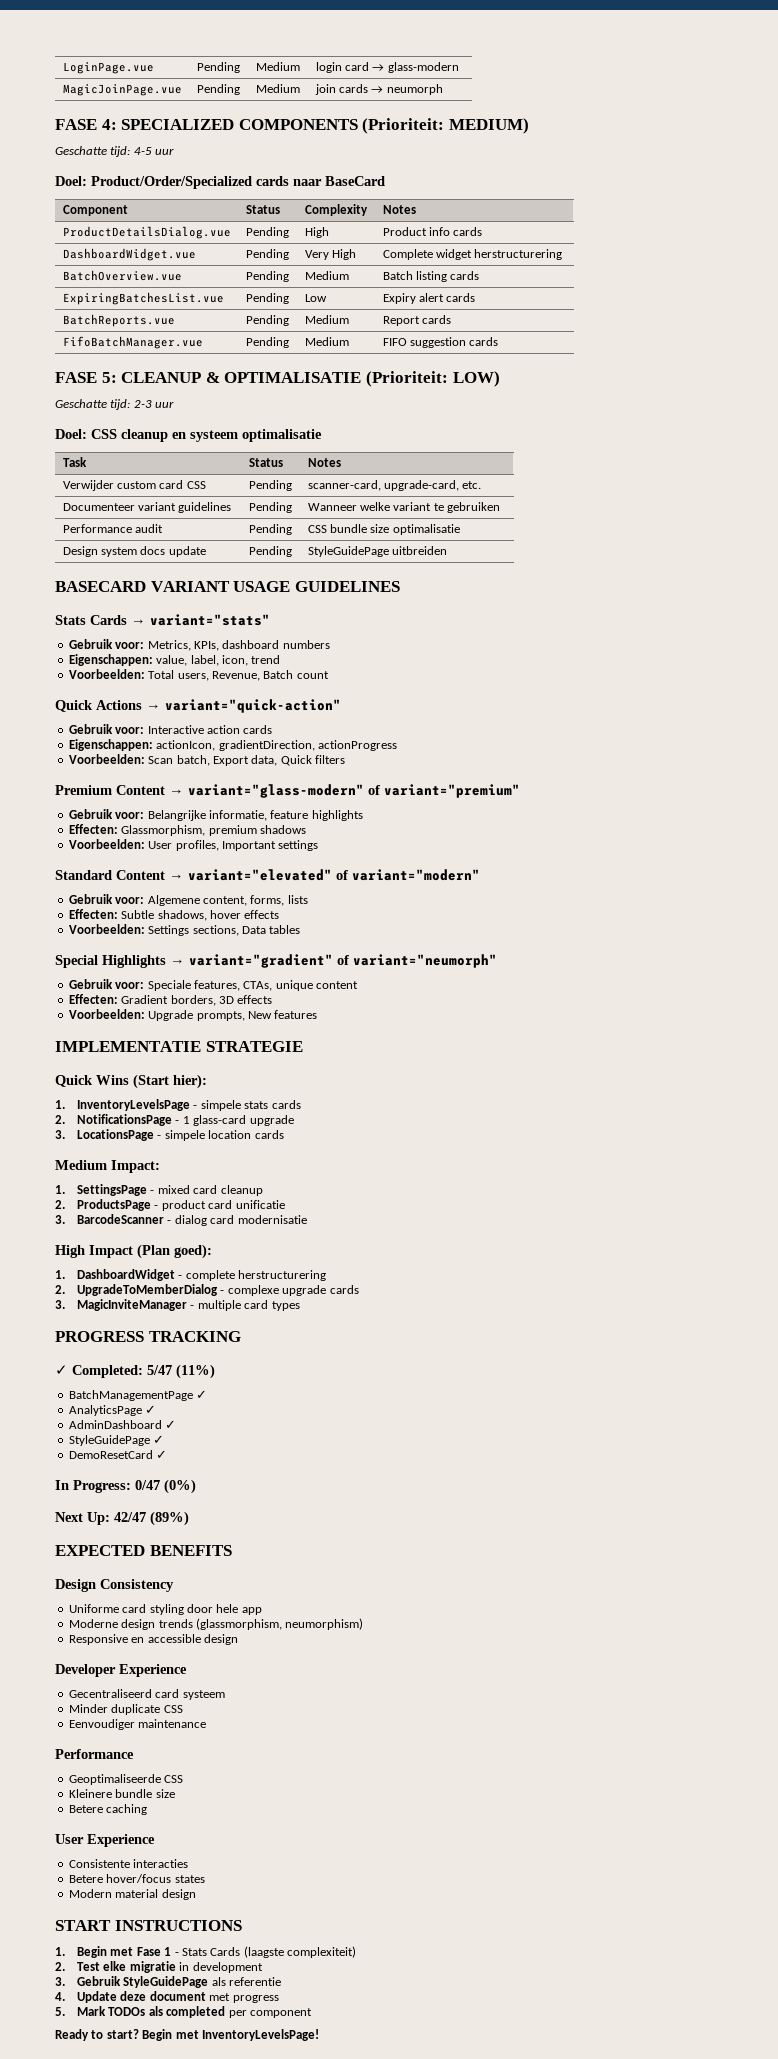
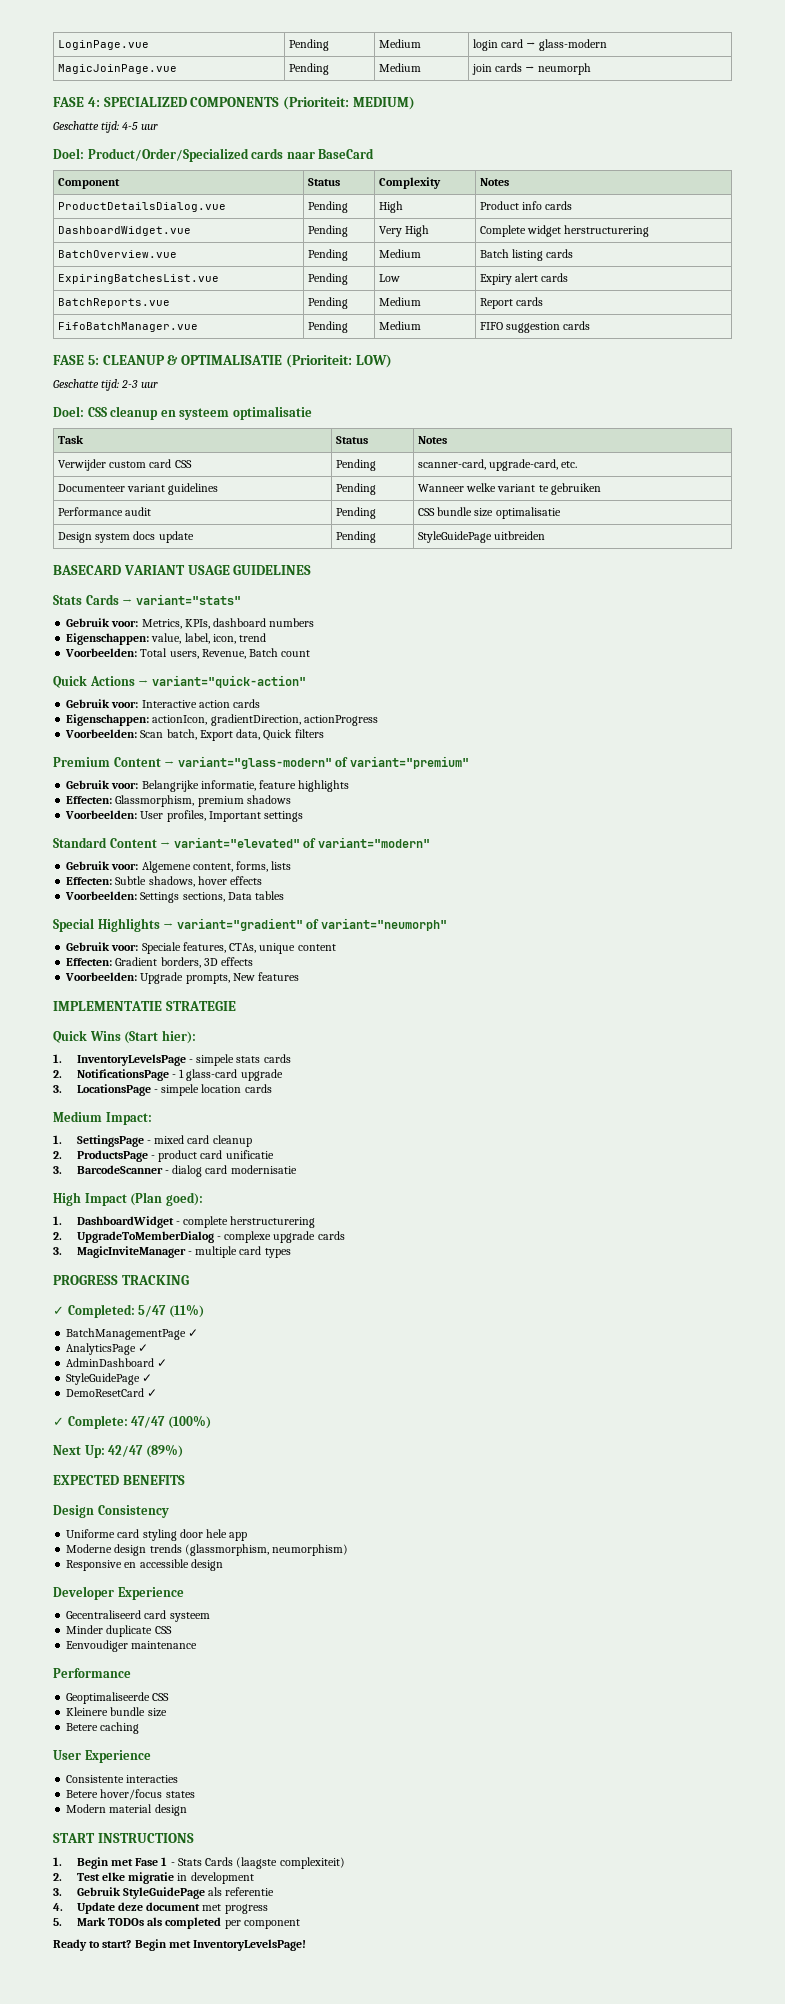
[55,1479,196,1494] In Progress: 0/47 (0%) -> [53,1415,211,1429] ✓ Complete: 47/47 (100%)

